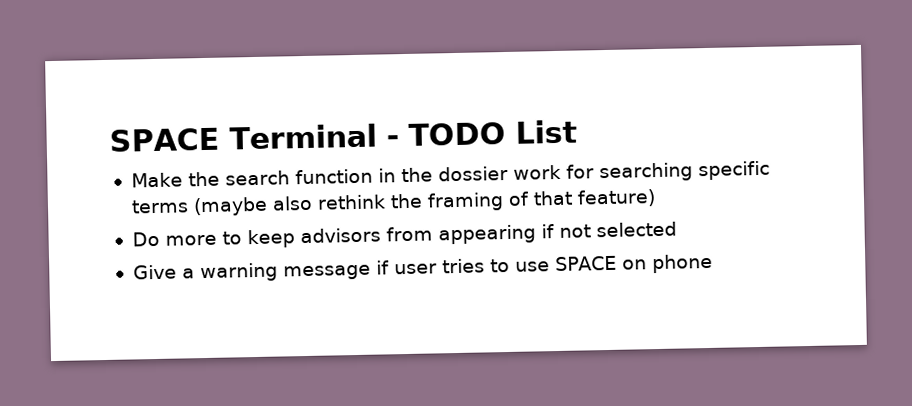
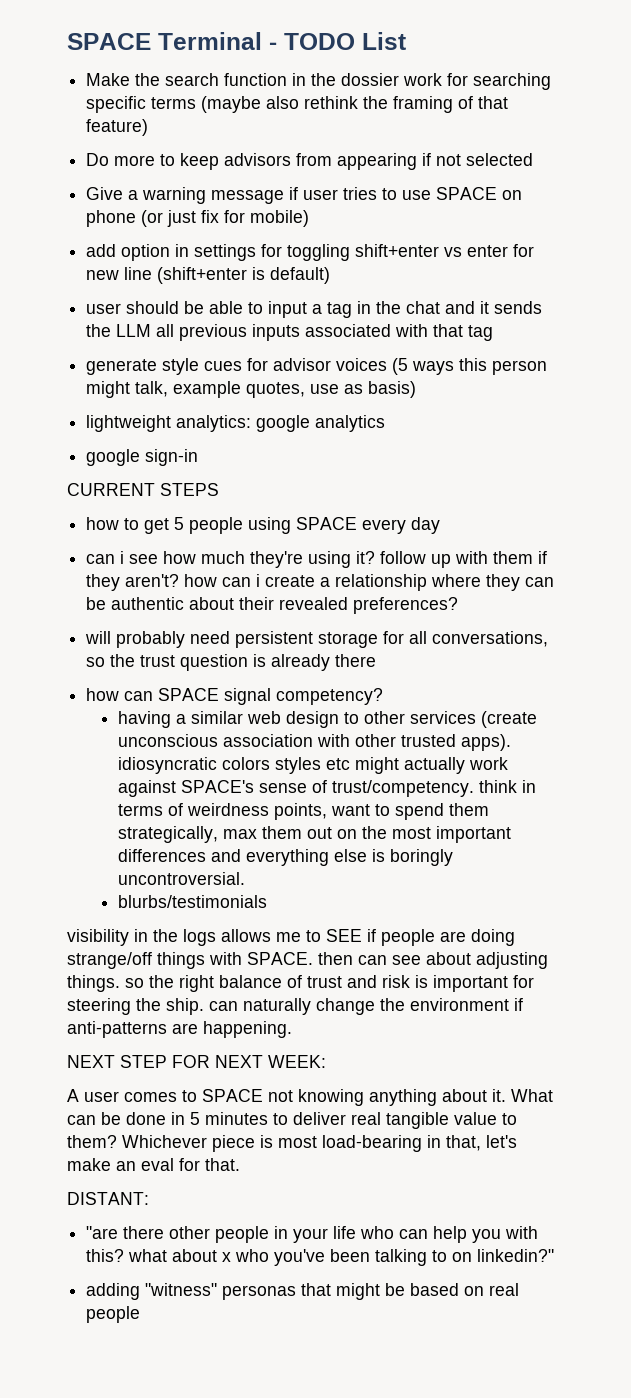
(713, 263) none -> [141,210,310,227] [86,244,535,261] [86,267,331,284] [86,301,543,318] [86,324,494,341] [86,358,548,375] [86,381,417,398] [86,415,386,432] [86,449,199,466] [67,483,219,496] [86,517,441,534] [86,551,548,568] [86,574,555,591] [86,597,459,614] [85,631,549,648] [86,654,377,671] [86,688,384,705] [117,711,537,728] [117,734,511,751] [117,757,508,774] [117,780,536,797] [117,803,489,820] [117,826,511,843] [117,849,453,866] [117,872,245,885] [117,895,267,908] [67,929,515,946] [67,952,548,969] [67,975,534,992] [67,998,523,1015] [67,1021,292,1038] [67,1055,326,1068] [67,1089,553,1106] [67,1112,517,1129] [67,1135,517,1152] [67,1158,240,1171] [67,1192,149,1205] [86,1226,539,1243] [86,1249,555,1266] [86,1283,520,1300] [86,1306,141,1323] (or just fix for mobile) // add option in settings for toggling shift+enter vs enter for new line (shift+enter is default) // user should be able to input a tag in the chat and it sends the LLM all previous inputs associated with that tag // generate style cues for advisor voices (5 ways this person might talk, example quotes, use as basis) // lightweight analytics: google analytics // google sign-in // CURRENT STEPS // how to get 5 people using SPACE every day // can i see how much they're using it? follow up with them if they aren't? how can i create a relationship where they can be authentic about their revealed preferences? // will probably need persistent storage for all conversations, so the trust question is already there // how can SPACE signal competency? // having a similar web design to other services (create unconscious association with other trusted apps). idiosyncratic colors styles etc might actually work against SPACE's sense of trust/competency. think in terms of weirdness points, want to spend them strategically, max them out on the most important differences and everything else is boringly uncontroversial. // blurbs/testimonials // visibility in the logs allows me to SEE if people are doing strange/off things with SPACE. then can see about adjusting things. so the right balance of trust and risk is important for steering the ship. can naturally change the environment if anti-patterns are happening. // NEXT STEP FOR NEXT WEEK: // A user comes to SPACE not knowing anything about it. What can be done in 5 minutes to deliver real tangible value to them? Whichever piece is most load-bearing in that, let's make an eval for that. // DISTANT: // "are there other people in your life who can help you with this? what about x who you've been talking to on linkedin?" // adding "witness" personas that might be based on real people

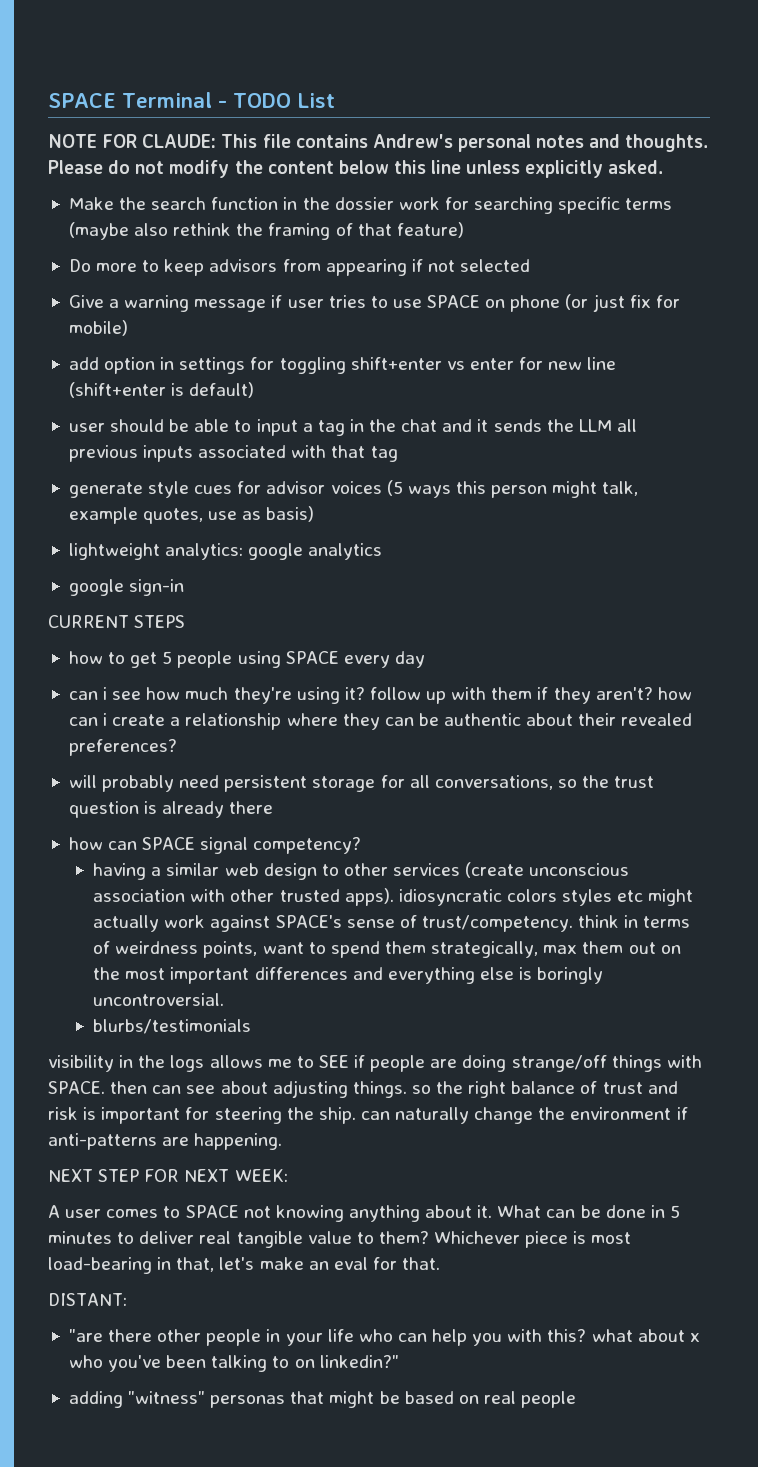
(406, 41) none -> [48,134,709,152] [48,160,664,178] // NOTE FOR CLAUDE: This file contains Andrew's personal notes and thoughts. Please do not modify the content below this line unless explicitly asked.

